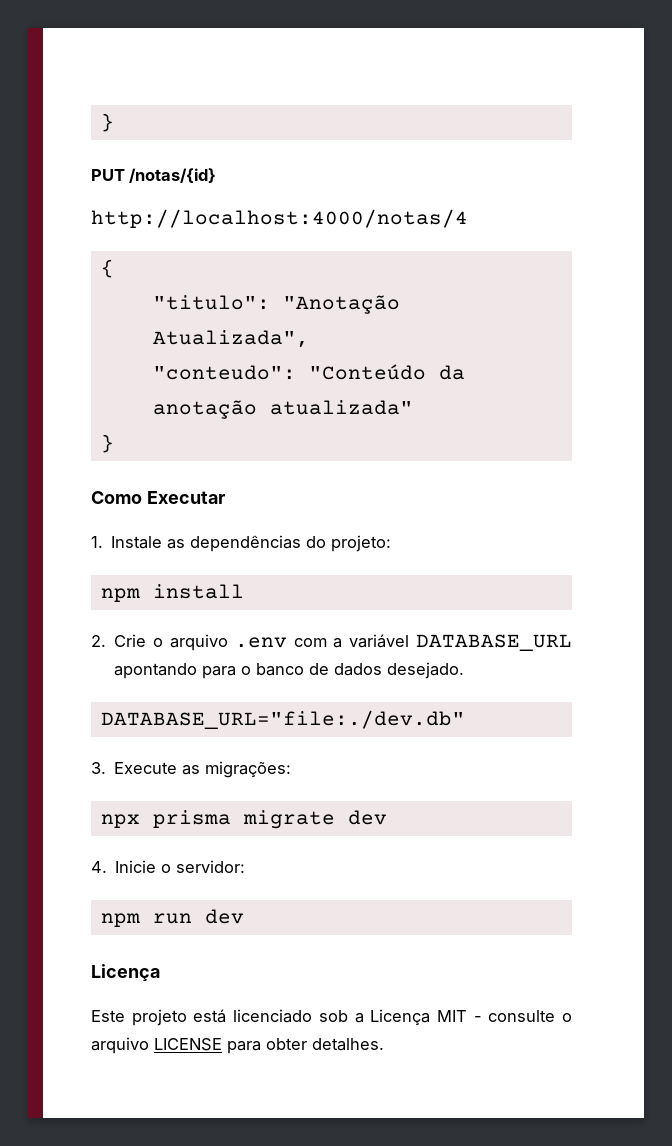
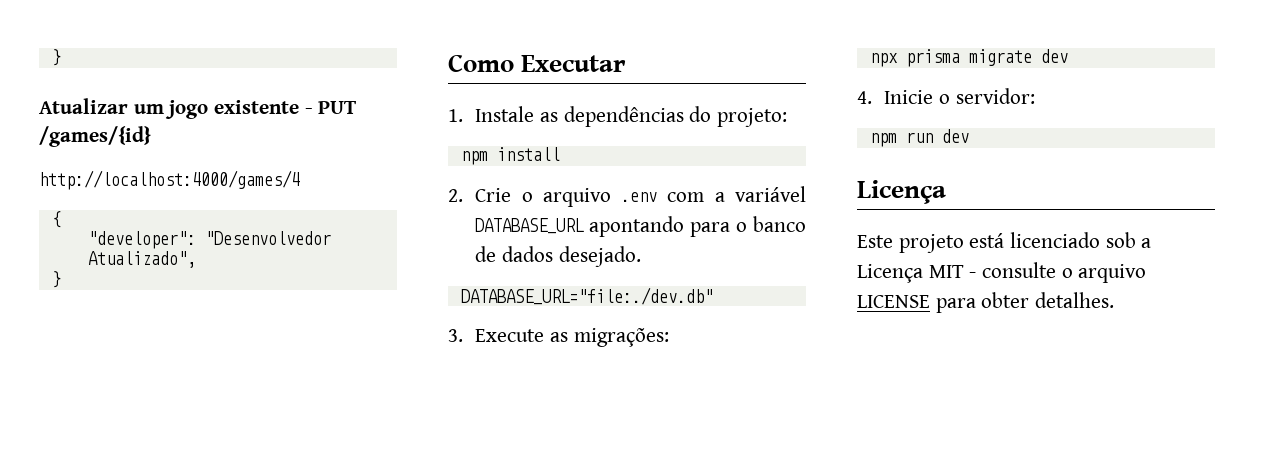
[100,113,114,132] [91,168,217,183] [91,209,468,228] [100,259,114,278] [152,295,400,314] [152,330,309,348] [152,364,465,380] [152,400,413,419] } // PUT /notas/{id} // http://localhost:4000/notas/4 // { // "titulo": "Anotação Atualizada", // "conteudo": "Conteúdo da anotação atualizada" -> [51,49,61,66] [39,98,358,119] [39,126,151,147] [39,170,300,190] [51,211,61,228] [87,231,331,249] [87,251,196,268] } // Atualizar um jogo existente - PUT /games/{id} // http://localhost:4000/games/4 // { // "developer": "Desenvolvedor Atualizado",

